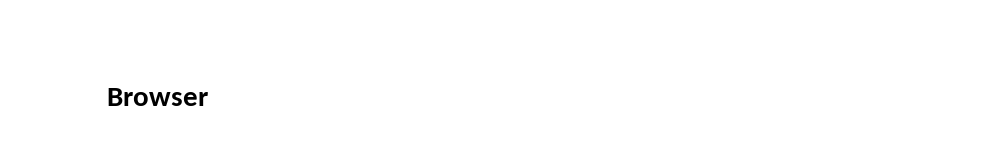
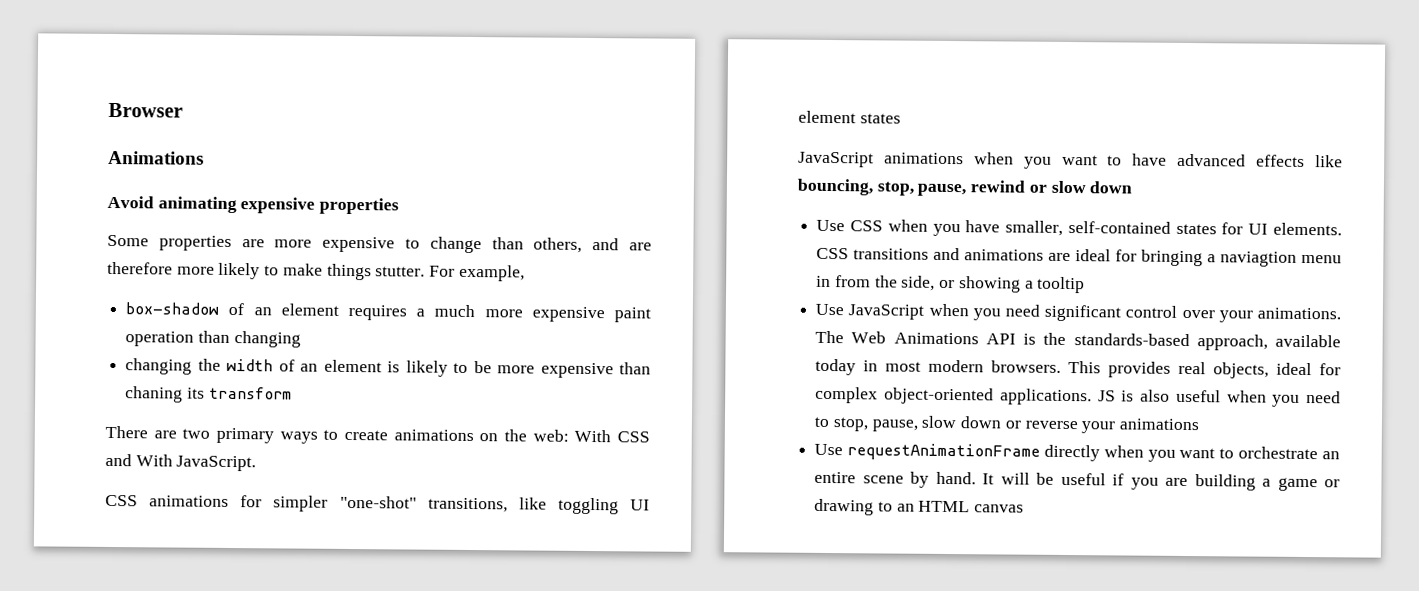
(208, 97) none -> [108,150,204,165] [107,195,400,215] [107,234,653,254] [107,261,525,282] [125,302,652,323] [125,330,301,348] [125,358,652,379] [125,386,292,403] [105,425,650,444] [105,453,257,472] [105,494,650,515] [798,110,901,124] [798,151,1343,169] [797,178,1133,197] [816,219,1342,237] [816,247,1342,267] [816,275,1086,294] [815,303,1341,323] [815,330,1341,351] [815,358,1341,379] [815,386,1341,407] [814,415,1200,434] [814,443,1340,462] [814,471,1340,492] [814,498,1025,516] // Animations // Avoid animating expensive properties // Some properties are more expensive to change than others, and are therefore more likely to make things stutter. For example, // box-shadow of an element requires a much more expensive paint operation than changing // changing the width of an element is likely to be more expensive than chaning its transform // There are two primary ways to create animations on the web: With CSS and With JavaScript. // CSS animations for simpler "one-shot" transitions, like toggling UI element states // JavaScript animations when you want to have advanced effects like bouncing, stop, pause, rewind or slow down // Use CSS when you have smaller, self-contained states for UI elements. CSS transitions and animations are ideal for bringing a naviagtion menu in from the side, or showing a tooltip // Use JavaScript when you need significant control over your animations. The Web Animations API is the standards-based approach, available today in most modern browsers. This provides real objects, ideal for complex object-oriented applications. JS is also useful when you need to stop, pause, slow down or reverse your animations // Use requestAnimationFrame directly when you want to orchestrate an entire scene by hand. It will be useful if you are building a game or drawing to an HTML canvas

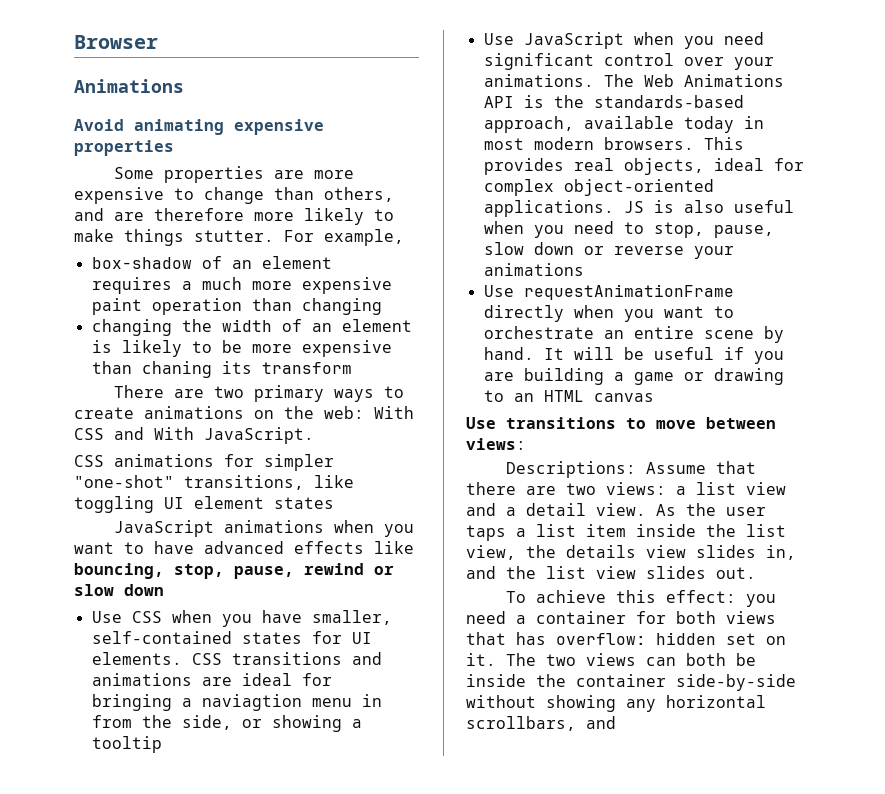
(1025, 508) none -> [466,417,776,429] [466,438,526,450] [505,461,756,478] [466,482,786,495] [466,503,766,516] [466,524,786,541] [466,545,796,560] [466,566,756,579] [505,590,776,607] [466,611,776,624] [466,632,786,645] [466,653,756,666] [466,674,796,691] [466,695,766,712] [466,716,616,731] // Use transitions to move between views: // Descriptions: Assume that there are two views: a list view and a detail view. As the user taps a list item inside the list view, the details view slides in, and the list view slides out. // To achieve this effect: you need a container for both views that has overflow: hidden set on it. The two views can both be inside the container side-by-side without showing any horizontal scrollbars, and

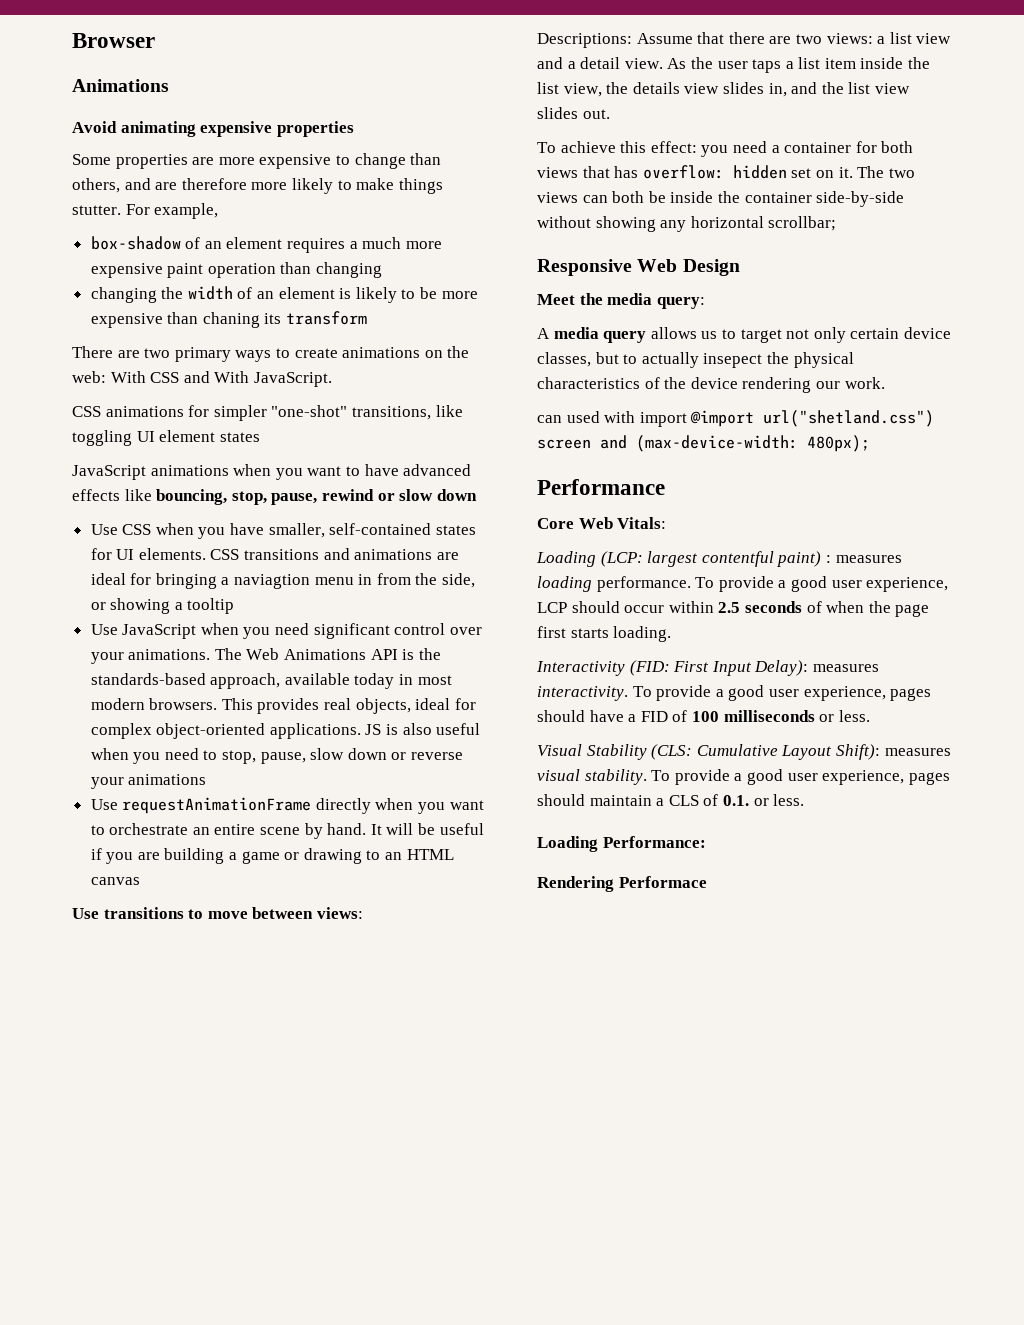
[466,716,616,731] scrollbars, and -> [768,216,837,231] [537,259,740,276] [537,293,705,309] [537,327,951,343] [537,352,854,368] [537,377,885,393] [537,410,935,427] [537,435,870,452] [537,479,665,495] [537,517,667,529] [536,551,902,567] [537,576,949,592] [537,601,930,617] [537,626,672,642] [536,660,879,676] [537,685,932,701] [537,710,870,722] [537,744,951,760] [537,769,950,785] [537,794,805,806] [537,836,706,852] [537,876,707,892] scrollbar; // Responsive Web Design // Meet the media query: // A media query allows us to target not only certain device classes, but to actually insepect the physical characteristics of the device rendering our work. // can used with import @import url("shetland.css") screen and (max-device-width: 480px); // Performance // Core Web Vitals: // Loading (LCP: largest contentful paint) : measures loading performance. To provide a good user experience, LCP should occur within 2.5 seconds of when the page first starts loading. // Interactivity (FID: First Input Delay): measures interactivity. To provide a good user experience, pages should have a FID of 100 milliseconds or less. // Visual Stability (CLS: Cumulative Layout Shift): measures visual stability. To provide a good user experience, pages should maintain a CLS of 0.1. or less. // Loading Performance: // Rendering Performace

